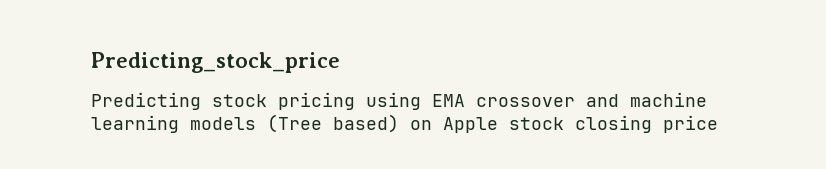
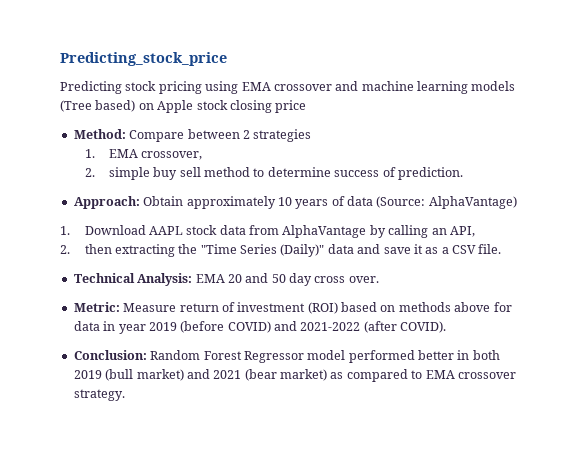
(718, 124) none -> [73,129,312,142] [84,149,203,160] [84,167,463,180] [73,196,517,209] [60,225,475,238] [60,244,502,257] [73,273,379,286] [73,302,512,314] [73,321,447,334] [73,350,500,363] [73,369,516,382] [73,389,125,401] // Method: Compare between 2 strategies // 1. EMA crossover, // 2. simple buy sell method to determine success of prediction. // Approach: Obtain approximately 10 years of data (Source: AlphaVantage) // 1. Download AAPL stock data from AlphaVantage by calling an API, // 2. then extracting the "Time Series (Daily)" data and save it as a CSV file. // Technical Analysis: EMA 20 and 50 day cross over. // Metric: Measure return of investment (ROI) based on methods above for data in year 2019 (before COVID) and 2021-2022 (after COVID). // Conclusion: Random Forest Regressor model performed better in both 2019 (bull market) and 2021 (bear market) as compared to EMA crossover strategy.

